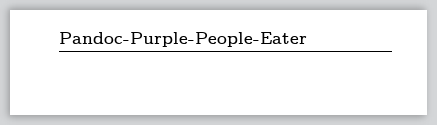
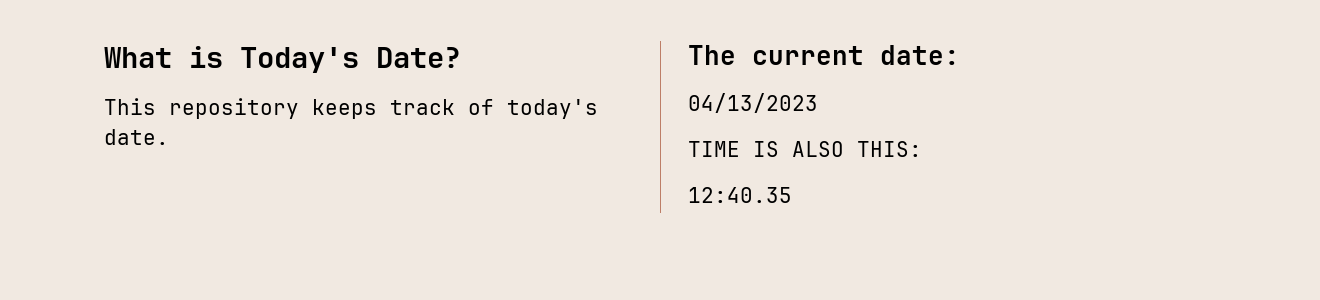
[59,32,307,47] Pandoc-Purple-People-Eater -> [104,46,461,73] [104,98,598,119] [104,129,169,145] [688,45,960,65] [688,93,818,113] [688,141,922,157] [688,187,792,203] What is Today's Date? // This repository keeps track of today's date. // The current date: // 04/13/2023 // TIME IS ALSO THIS: // 12:40.35

